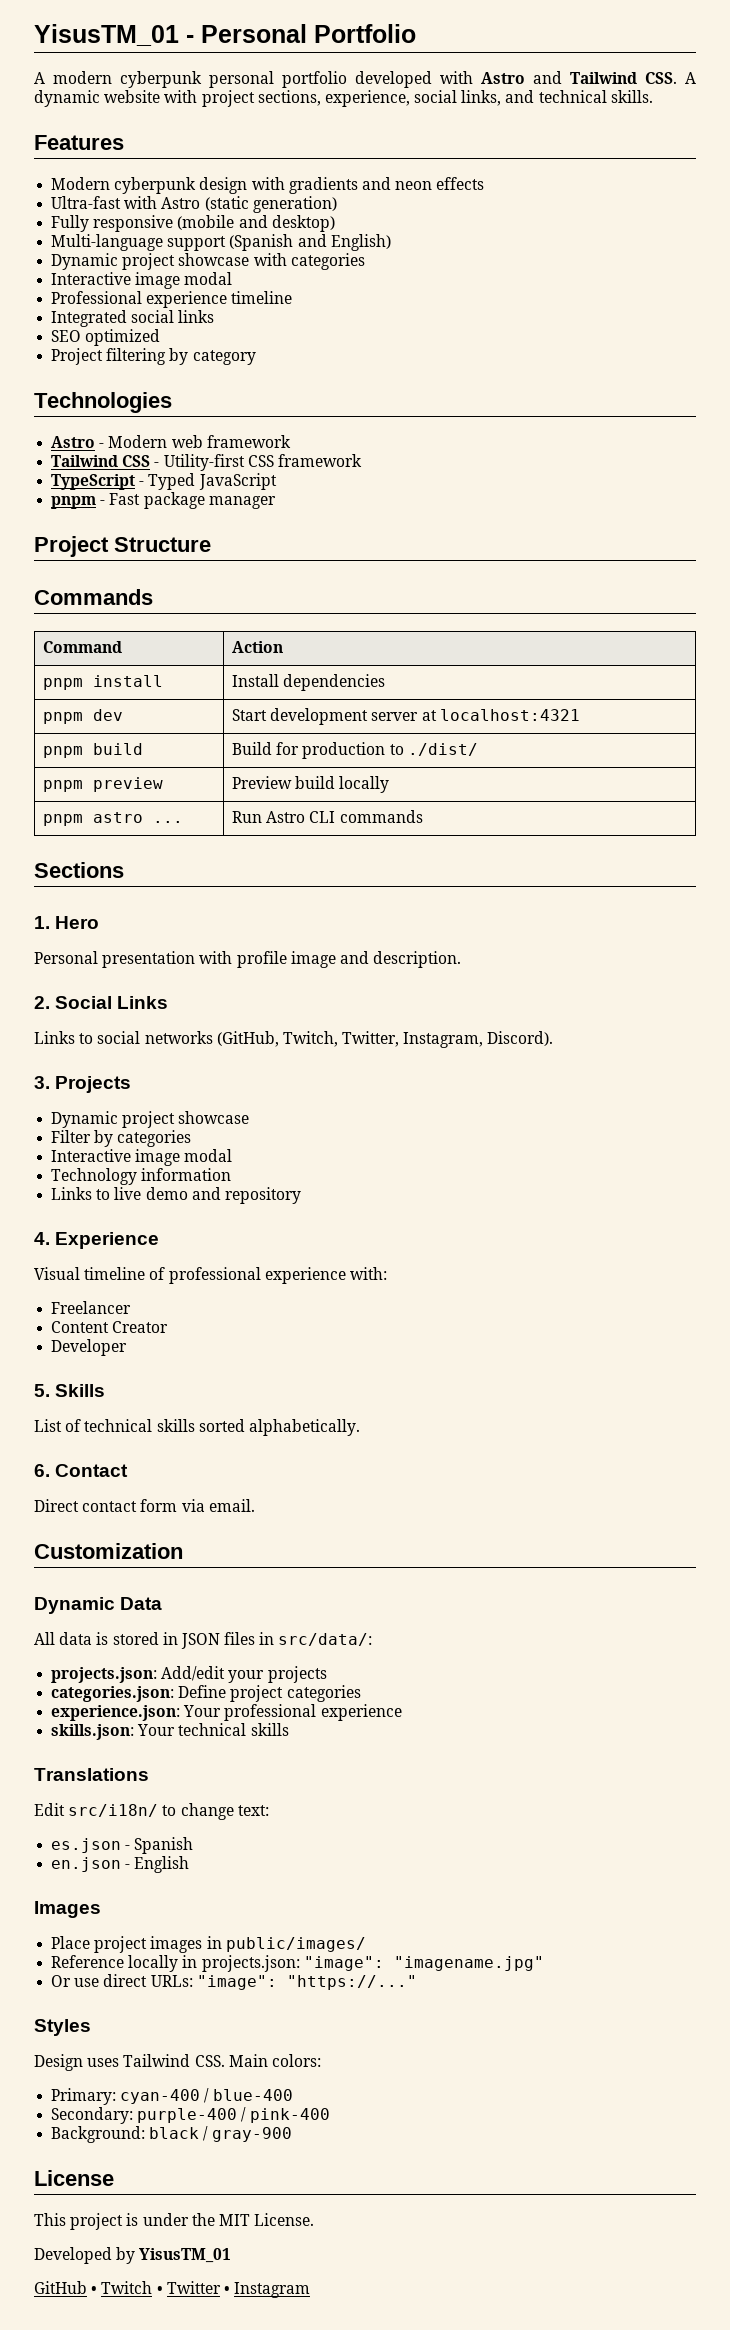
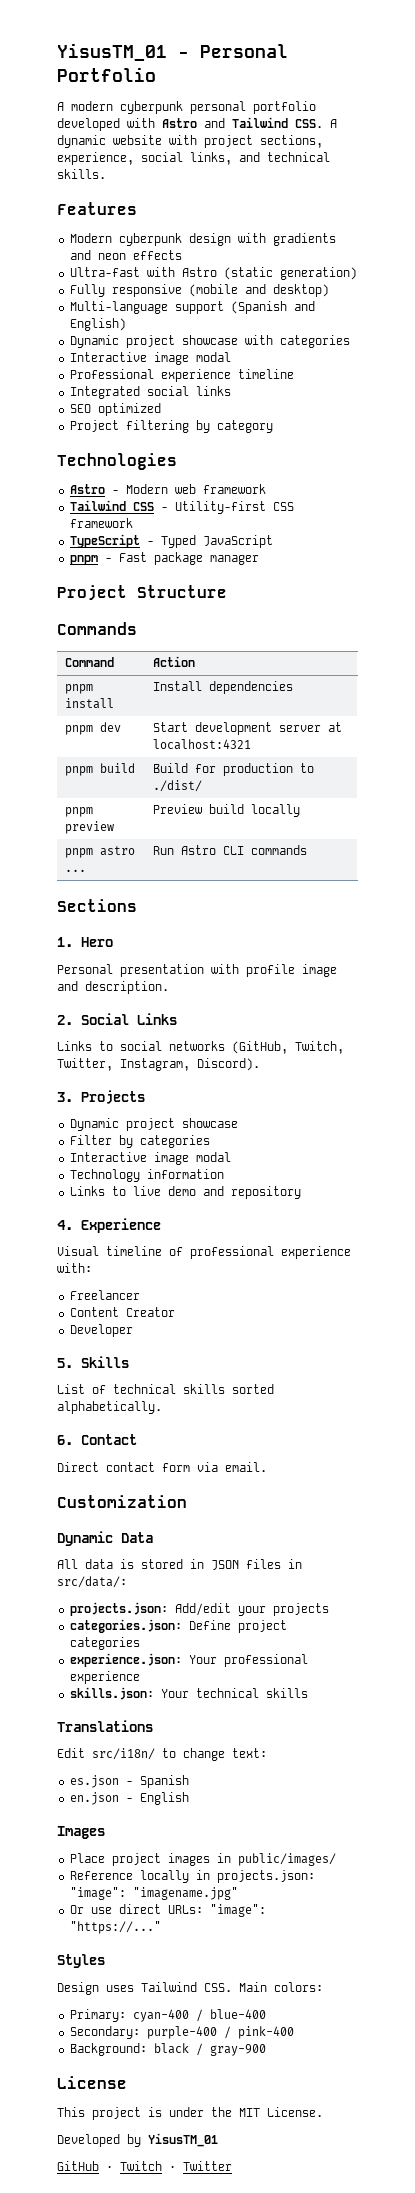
[223,2282,311,2298] • Instagram -> (232, 2166) none

